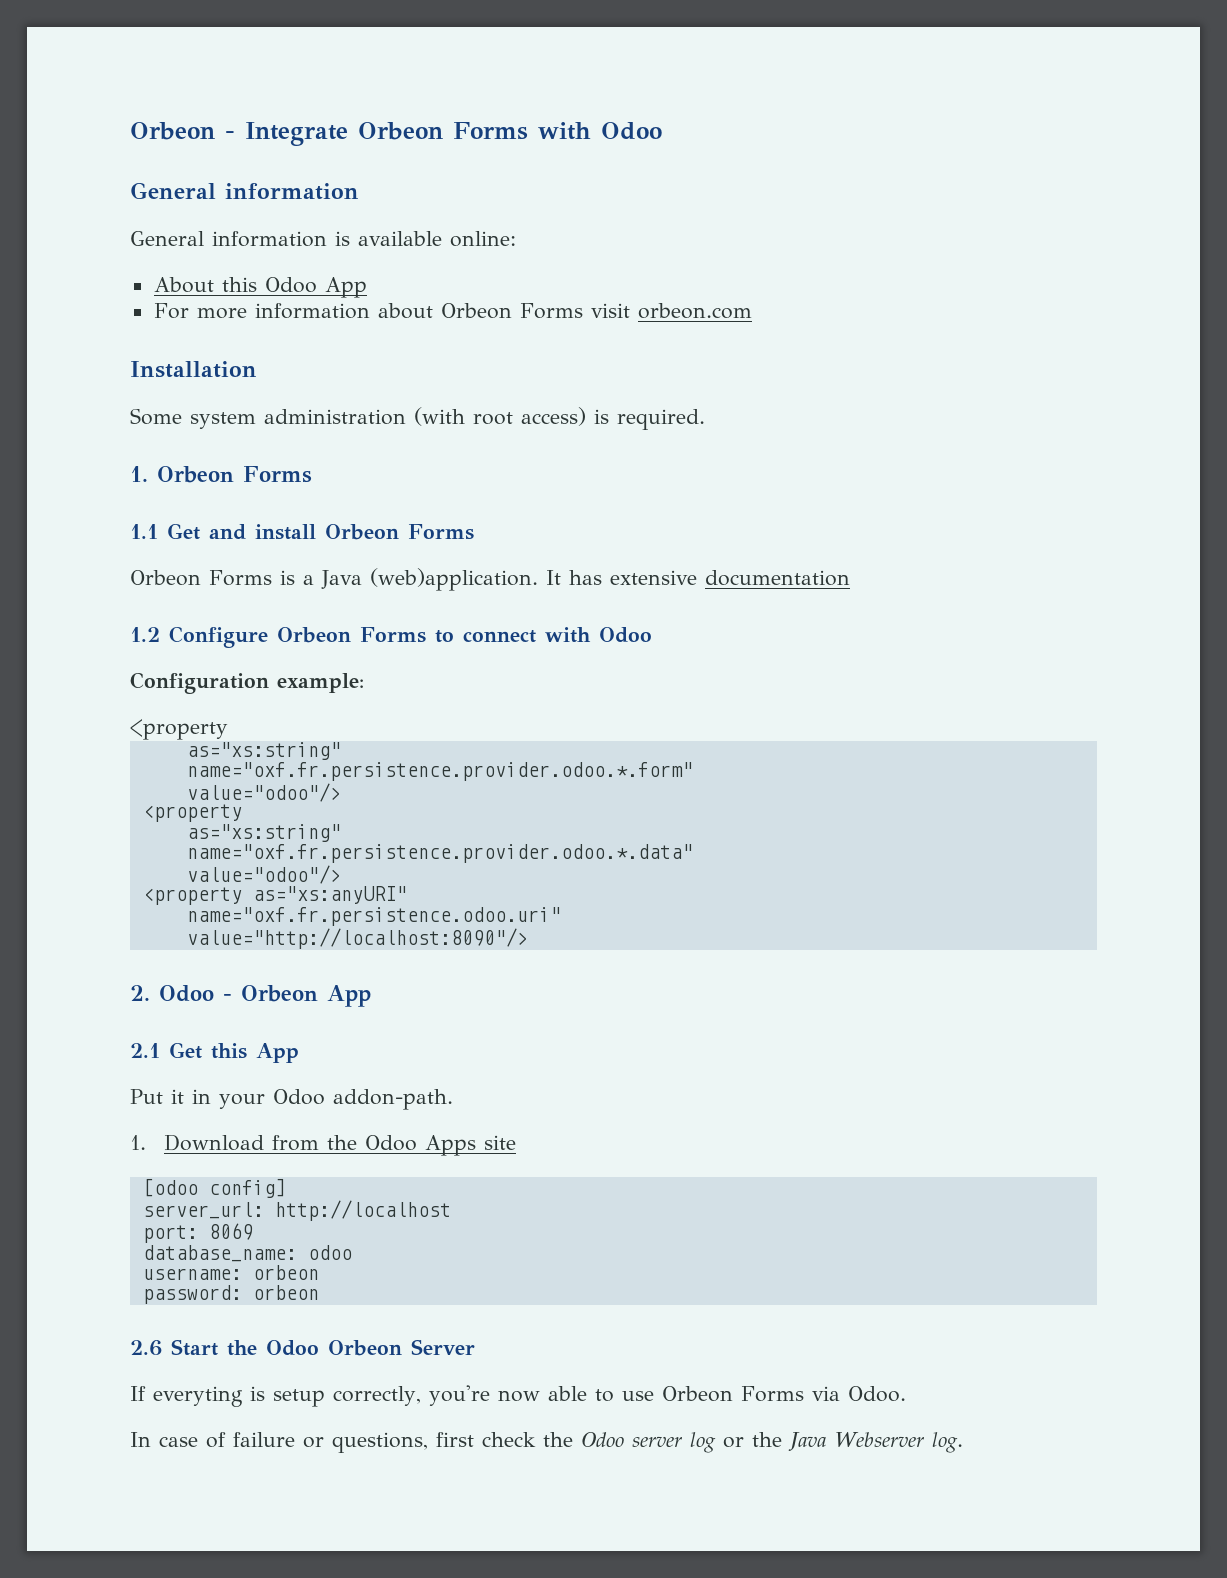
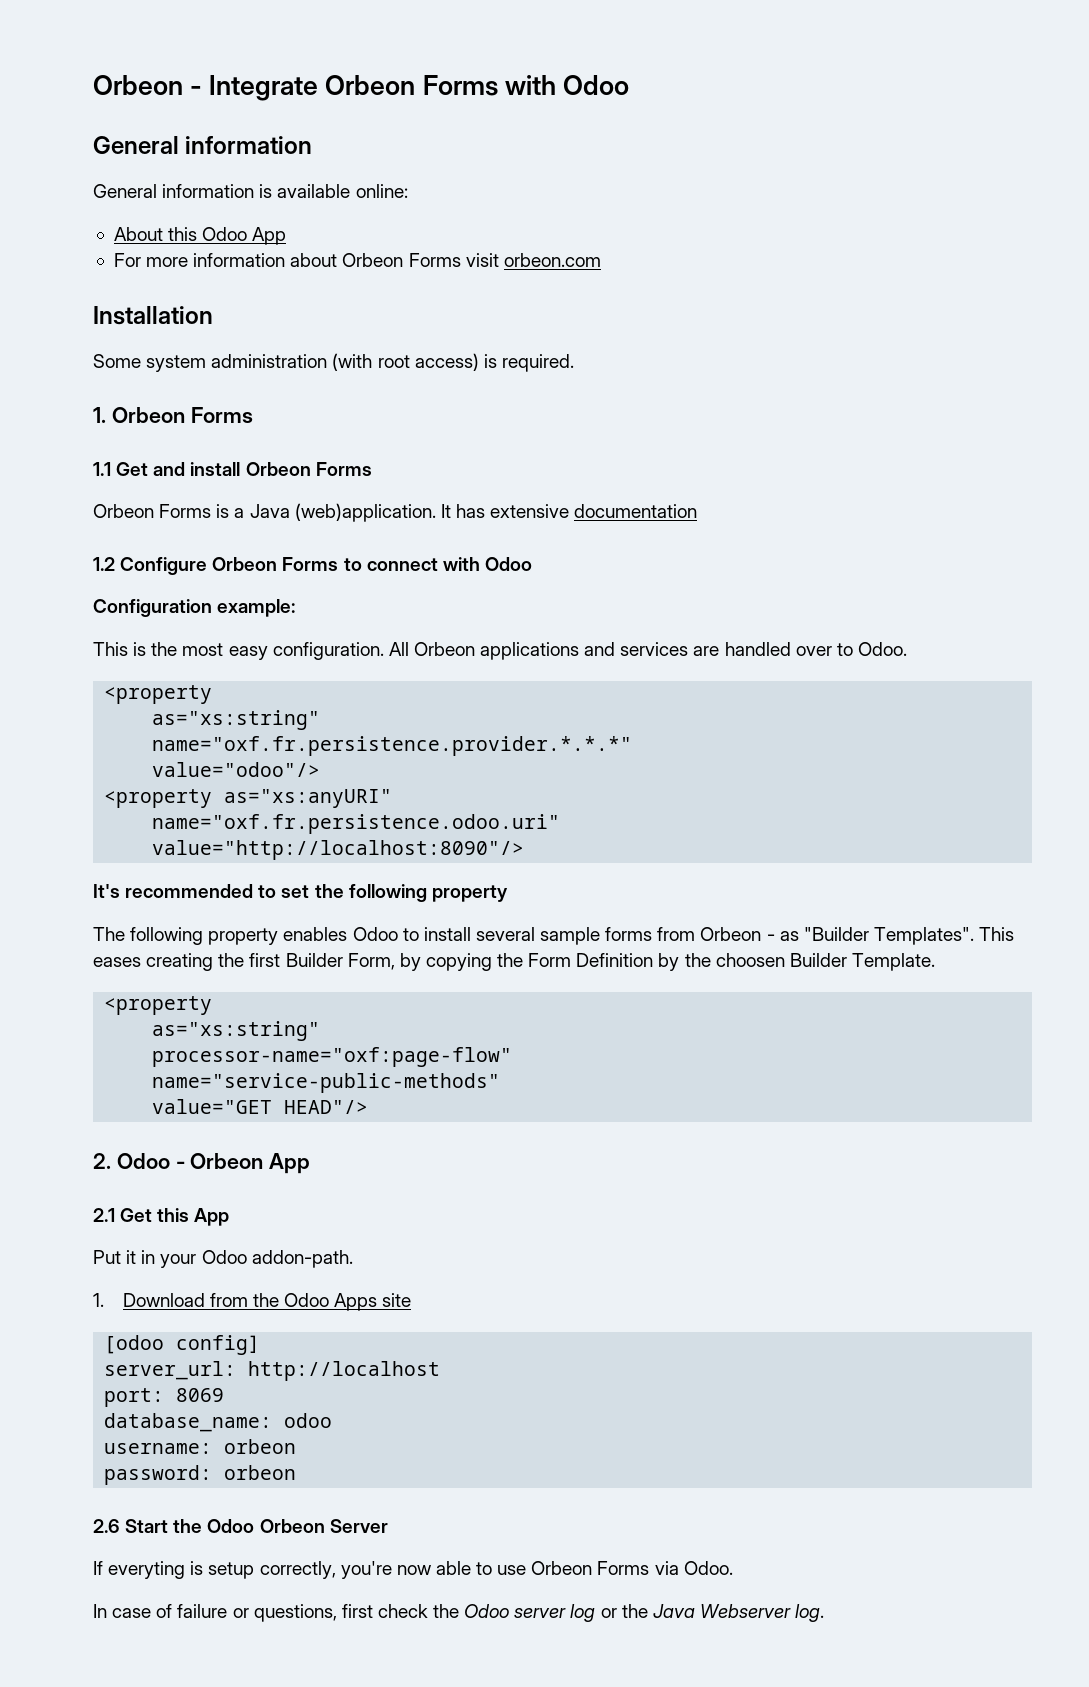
[130,719,228,740] [186,742,341,760] [186,762,693,781] [186,783,341,802] [142,804,242,822] [186,824,341,842] [186,844,693,863] <property // as="xs:string" // name="oxf.fr.persistence.provider.odoo.*.form" // value="odoo"/> // <property // as="xs:string" // name="oxf.fr.persistence.provider.odoo.*.data" -> [93,642,907,660] [104,685,213,704] [152,710,321,730] [152,736,633,756] This is the most easy configuration. All Orbeon applications and services are handled over to Odoo. // <property // as="xs:string" // name="oxf.fr.persistence.provider.*.*.*"
(528, 938) none -> [93,884,508,902] [93,927,1015,945] [93,953,935,971] [104,996,213,1015] [152,1021,321,1041] [152,1047,513,1067] [152,1073,501,1093] [152,1099,369,1114] // It's recommended to set the following property // The following property enables Odoo to install several sample forms from Orbeon - as "Builder Templates". This eases creating the first Builder Form, by copying the Form Definition by the choosen Builder Template. // <property // as="xs:string" // processor-name="oxf:page-flow" // name="service-public-methods" // value="GET HEAD"/>

